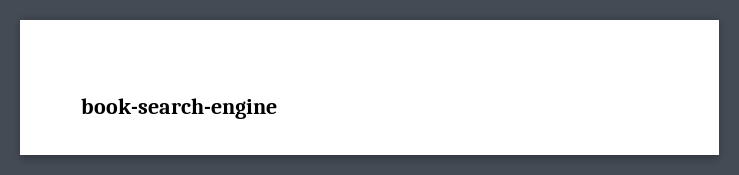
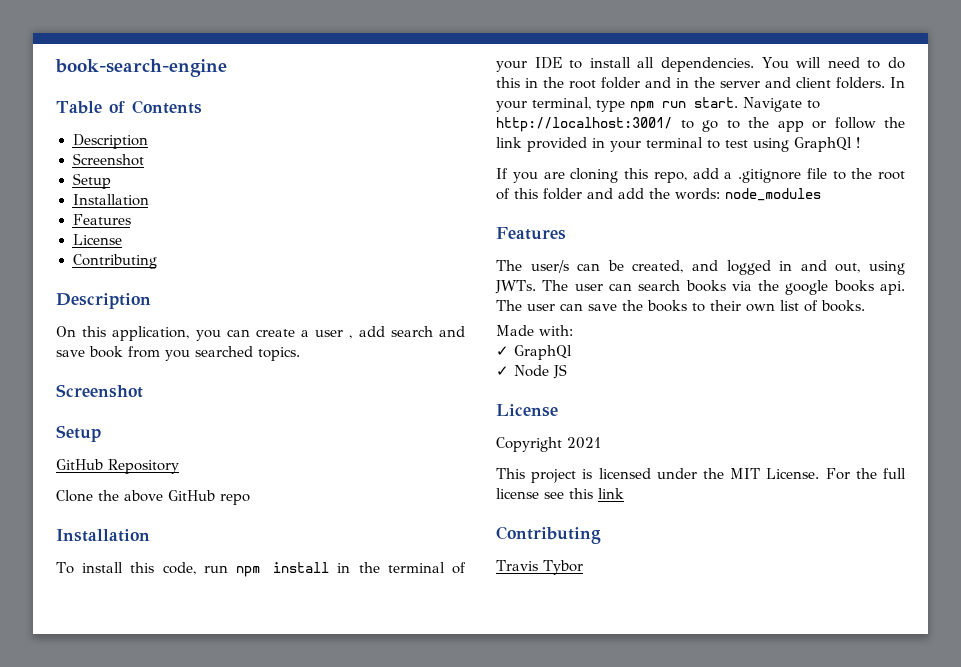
(277, 108) none -> [56,100,202,114] [72,134,148,149] [72,153,144,166] [72,173,111,189] [72,194,149,206] [72,214,131,225] [72,234,122,245] [72,254,157,269] [56,293,151,309] [56,326,466,341] [56,346,300,361] [56,384,143,398] [56,425,101,442] [56,459,179,474] [56,490,250,505] [56,529,150,542] [56,562,466,577] [496,57,905,72] [496,77,905,89] [496,97,820,112] [496,117,905,132] [496,137,860,152] [496,168,905,183] [496,188,821,201] [496,227,566,240] [496,260,905,275] [495,280,905,295] [496,300,865,312] [496,325,573,336] [496,345,572,360] [496,364,567,379] [496,404,558,417] [496,437,601,452] [496,468,906,483] [496,488,624,499] [496,526,601,544] [496,560,583,575] // Table of Contents // Description // Screenshot // Setup // Installation // Features // License // Contributing // Description // On this application, you can create a user , add search and save book from you searched topics. // Screenshot // Setup // GitHub Repository // Clone the above GitHub repo // Installation // To install this code, run npm install in the terminal of your IDE to install all dependencies. You will need to do this in the root folder and in the server and client folders. In your terminal, type npm run start. Navigate to http://localhost:3001/ to go to the app or follow the link provided in your terminal to test using GraphQl ! // If you are cloning this repo, add a .gitignore file to the root of this folder and add the words: node_modules // Features // The user/s can be created, and logged in and out, using JWTs. The user can search books via the google books api. The user can save the books to their own list of books. // Made with: // ✓ GraphQl // ✓ Node JS // License // Copyright 2021 // This project is licensed under the MIT License. For the full license see this link // Contributing // Travis Tybor

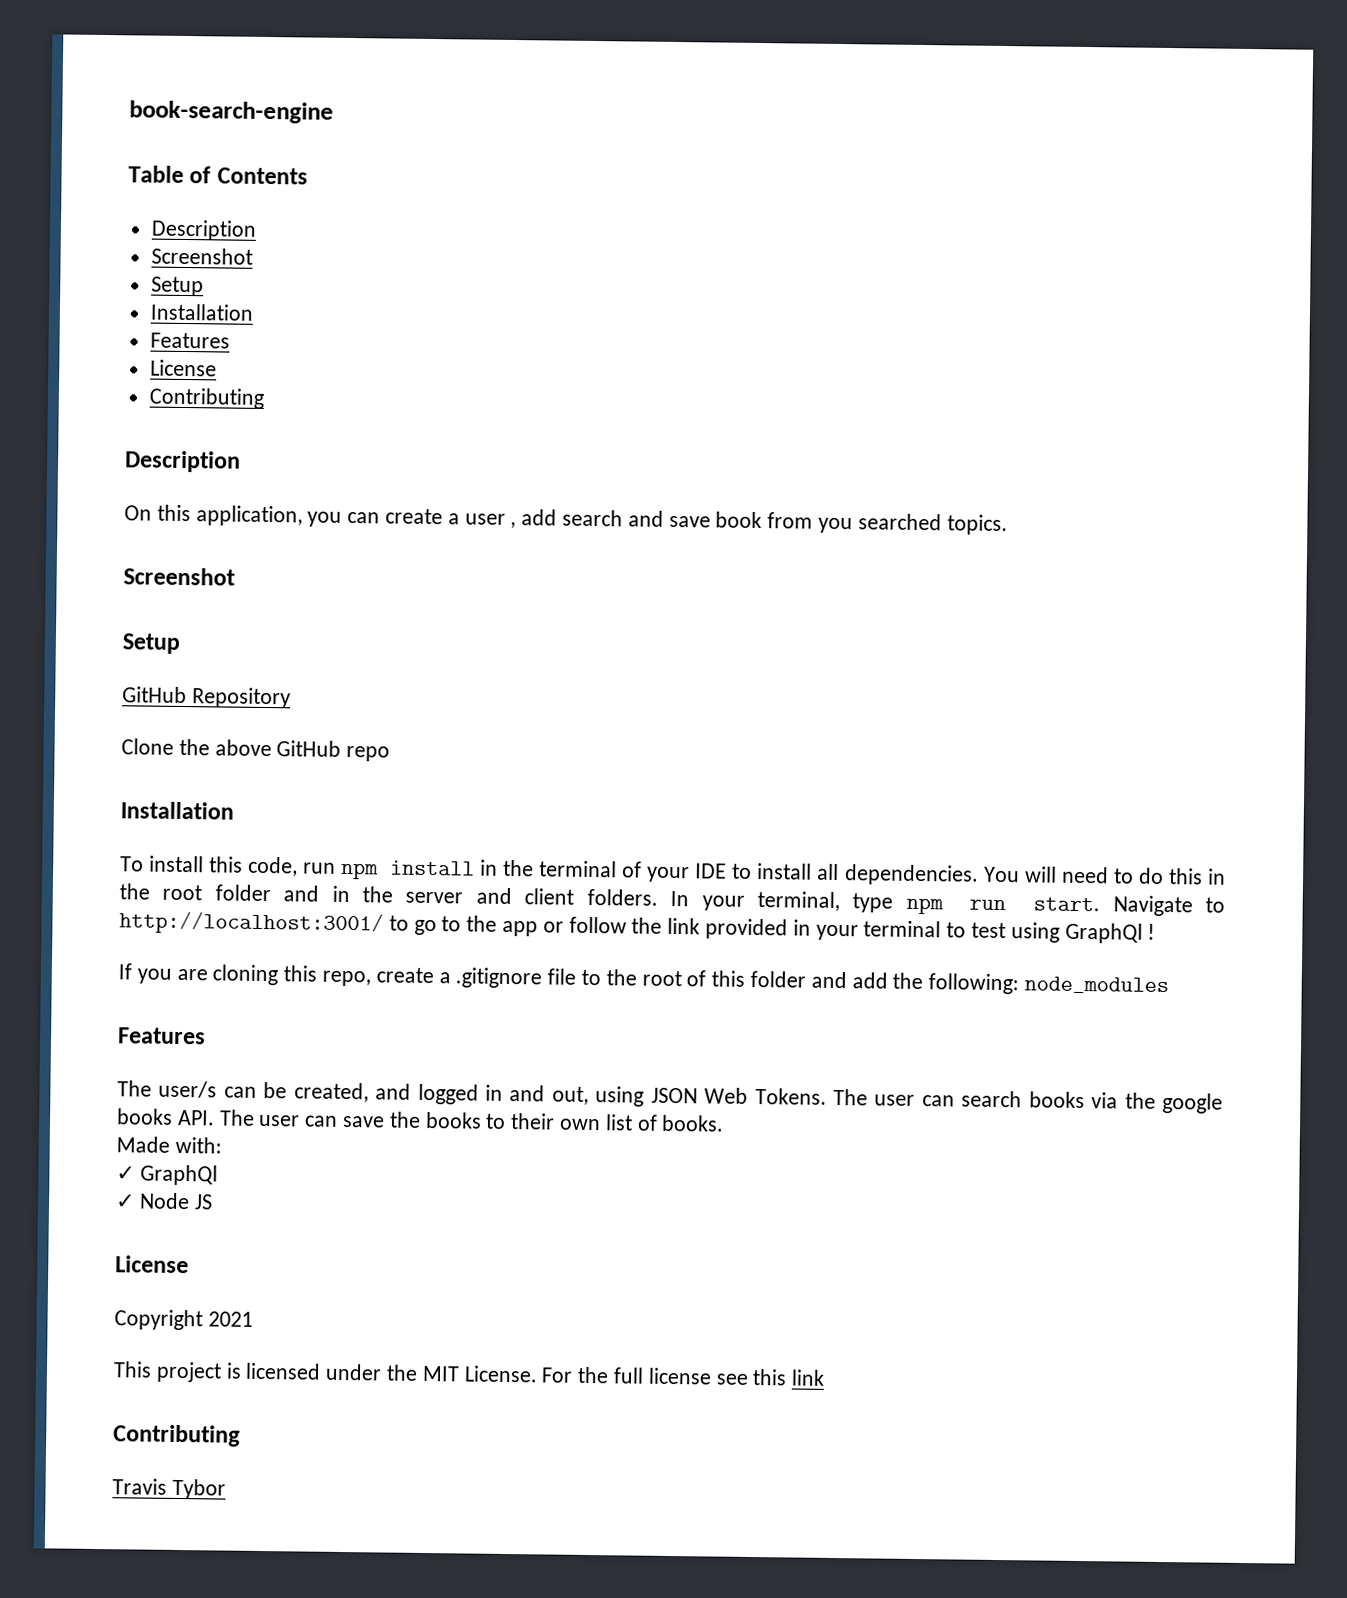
[692,168,719,179] add -> [375,967,434,984] create
[675,188,720,200] words: -> [928,973,1020,995] following:
[495,280,536,294] JWTs. -> [650,1087,827,1105] JSON Web Tokens.
[880,281,905,295] api. -> [176,1109,215,1126] API.

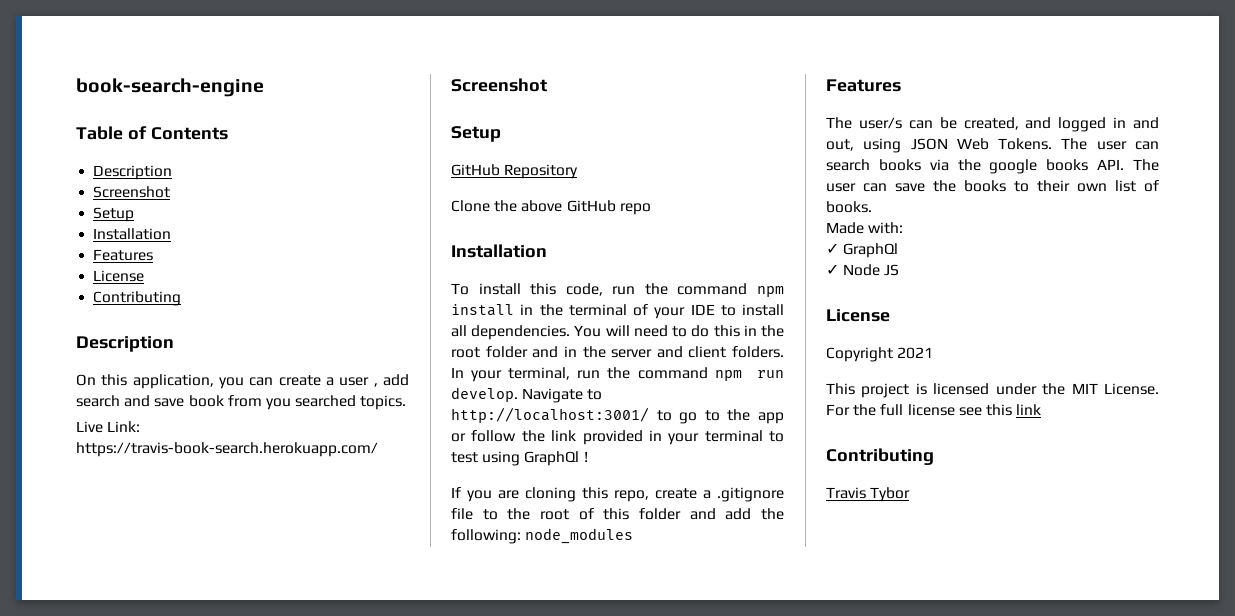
(1008, 525) none -> [76,421,141,433] [76,442,378,457] // Live Link: https://travis-book-search.herokuapp.com/
(337, 868) none -> [644,283,748,295] the command
[852,893,894,913] type -> [577,367,708,379] run the command
[1033,897,1101,912] start. -> [451,387,518,402] develop.

